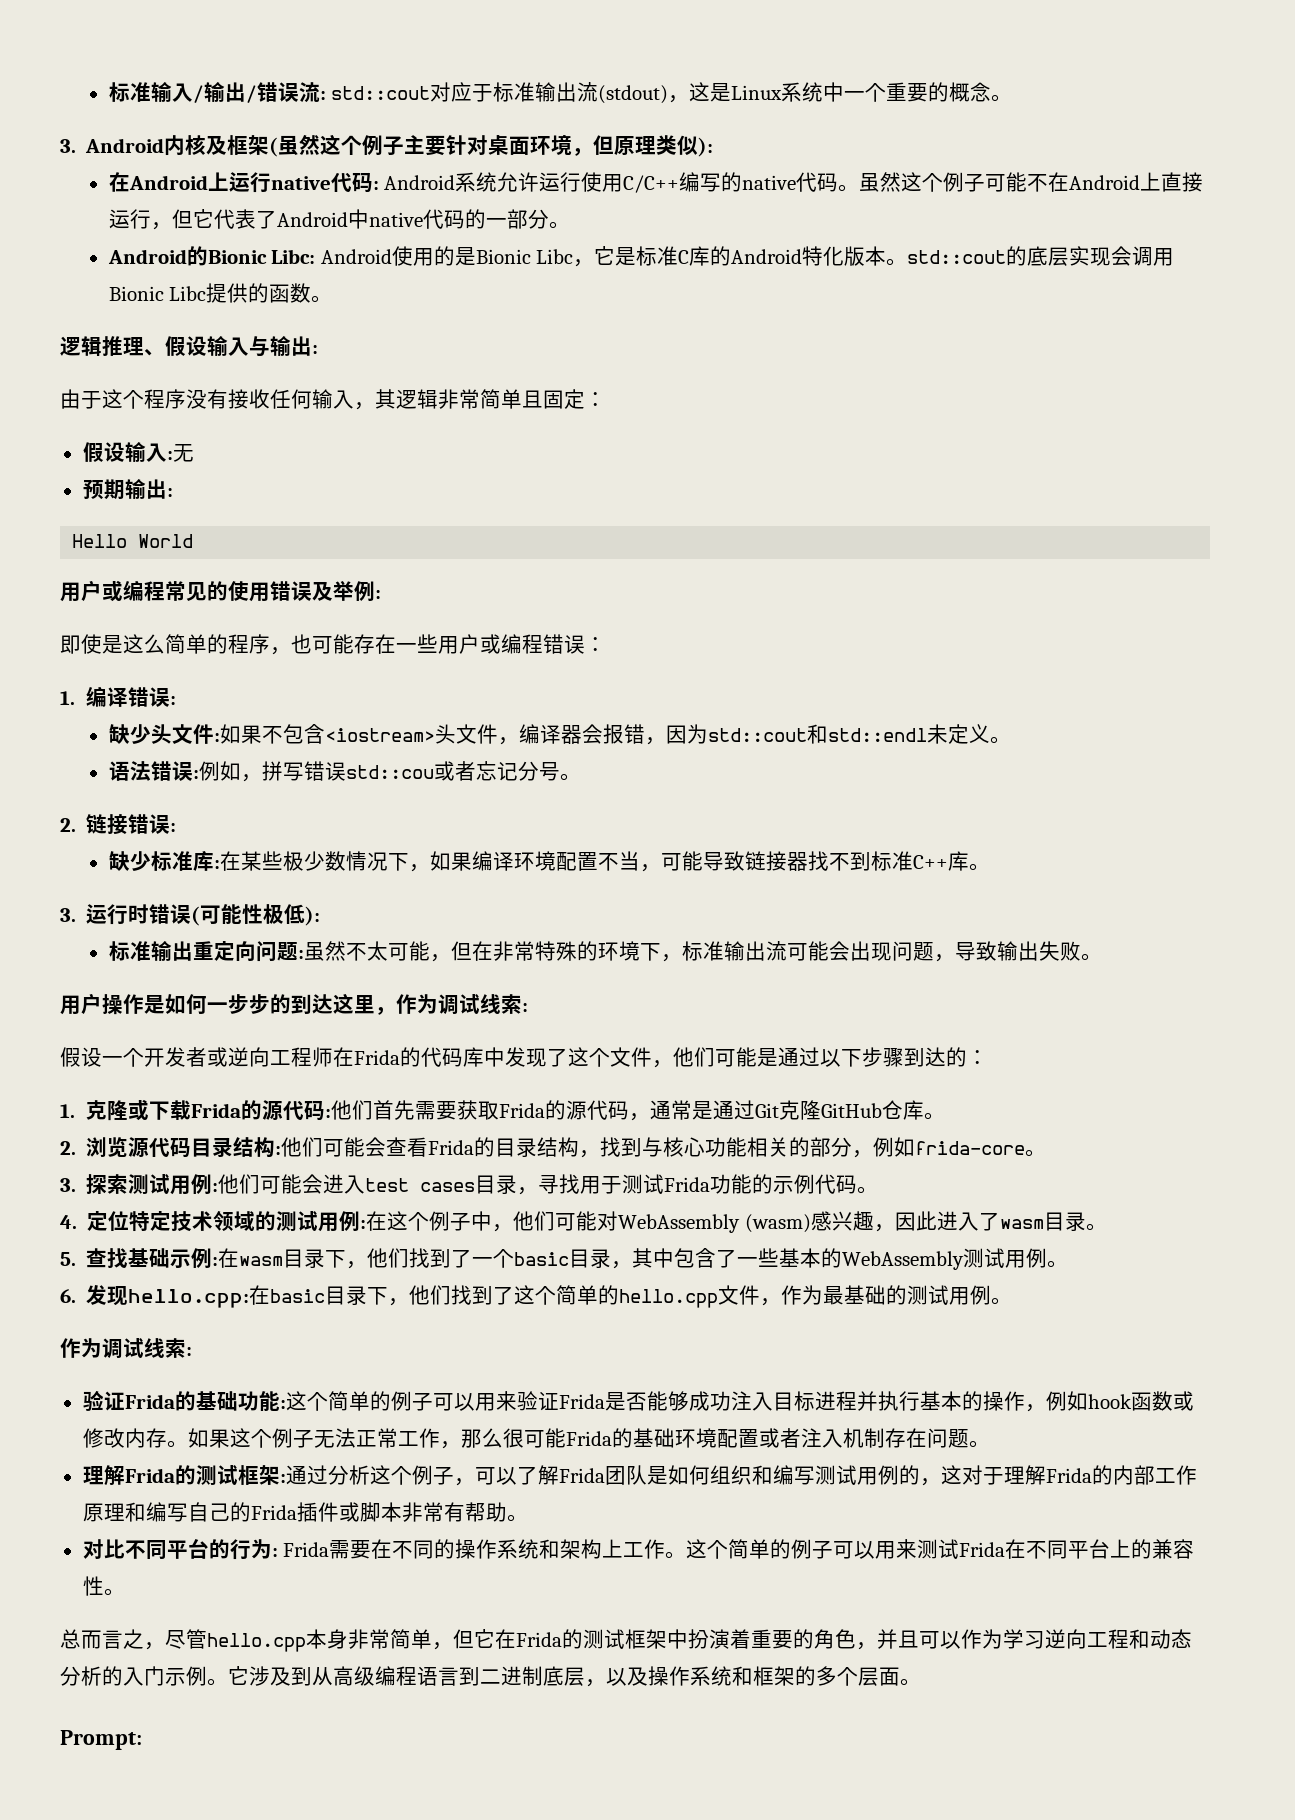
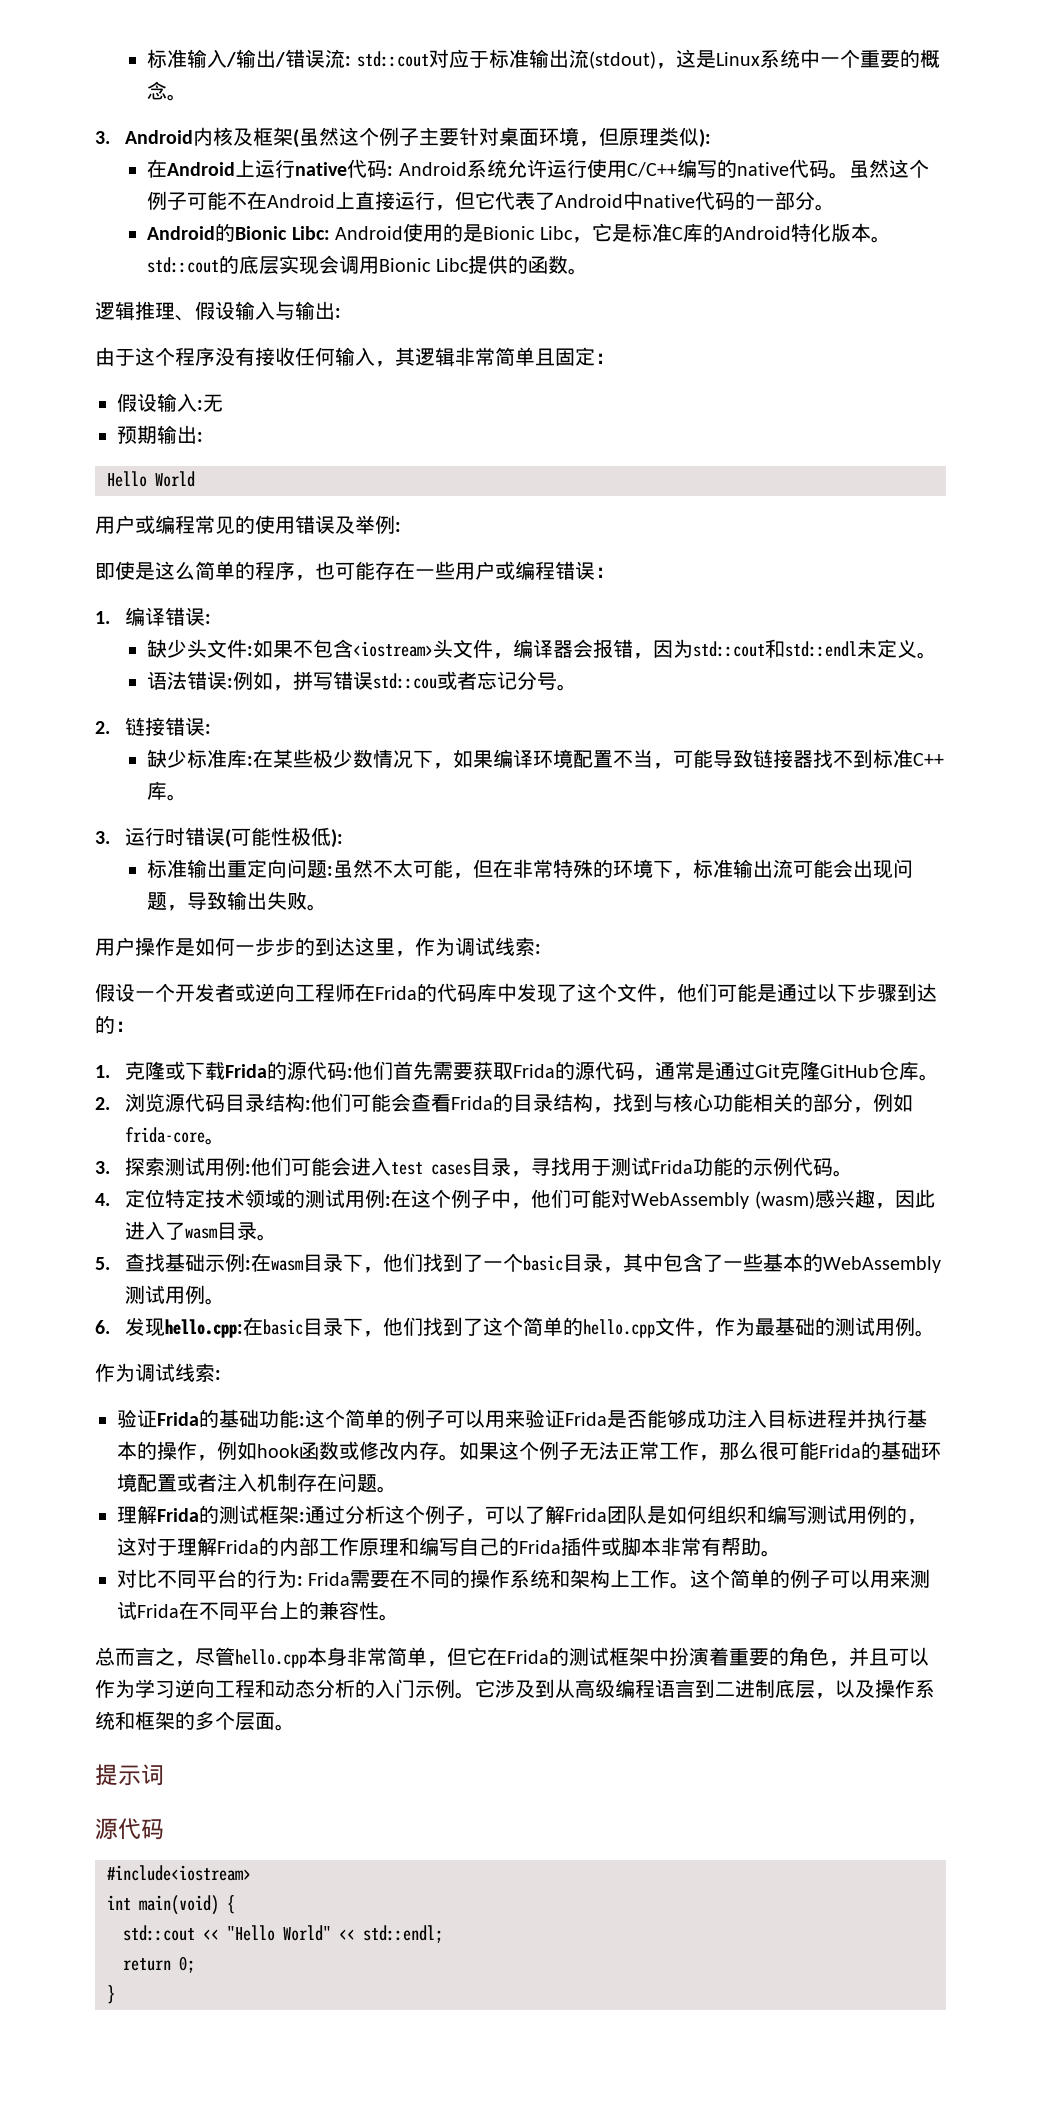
[60,1730,142,1750] Prompt: -> [95,1764,164,1786] [95,1818,164,1840] [107,1865,251,1881] [107,1895,235,1915] [123,1925,443,1943] [123,1956,195,1973] [107,1985,115,2004] 提示词 // 源代码 // #include<iostream> // int main(void) { // std::cout << "Hello World" << std::endl; // return 0; // }

